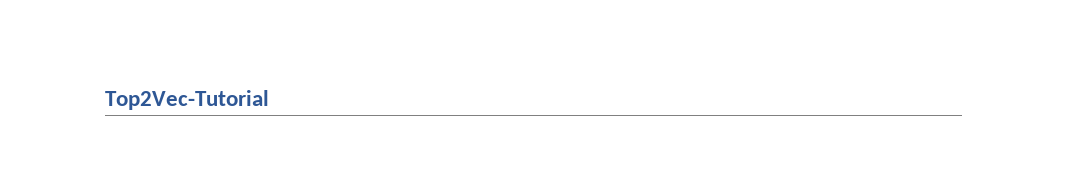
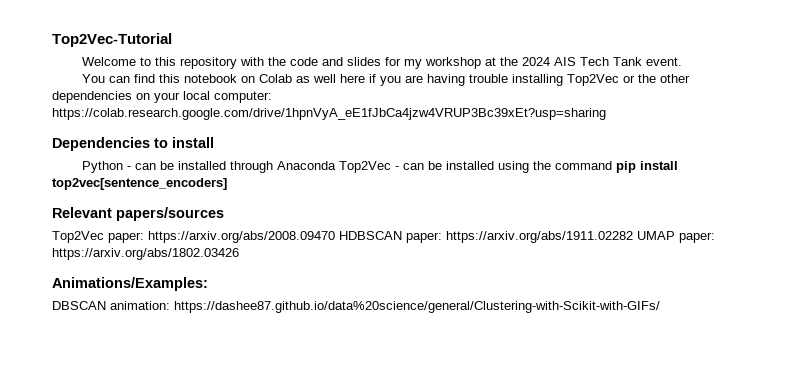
(269, 100) none -> [81,57,682,69] [81,74,690,86] [52,91,272,103] [52,108,606,120] [52,137,214,151] [81,161,678,173] [52,178,227,190] [52,207,224,221] [52,231,715,243] [52,248,239,260] [52,277,208,291] [52,301,660,313] // Welcome to this repository with the code and slides for my workshop at the 2024 AIS Tech Tank event. // You can find this notebook on Colab as well here if you are having trouble installing Top2Vec or the other dependencies on your local computer: https://colab.research.google.com/drive/1hpnVyA_eE1fJbCa4jzw4VRUP3Bc39xEt?usp=sharing // Dependencies to install // Python - can be installed through Anaconda Top2Vec - can be installed using the command pip install top2vec[sentence_encoders] // Relevant papers/sources // Top2Vec paper: https://arxiv.org/abs/2008.09470 HDBSCAN paper: https://arxiv.org/abs/1911.02282 UMAP paper: https://arxiv.org/abs/1802.03426 // Animations/Examples: // DBSCAN animation: https://dashee87.github.io/data%20science/general/Clustering-with-Scikit-with-GIFs/

